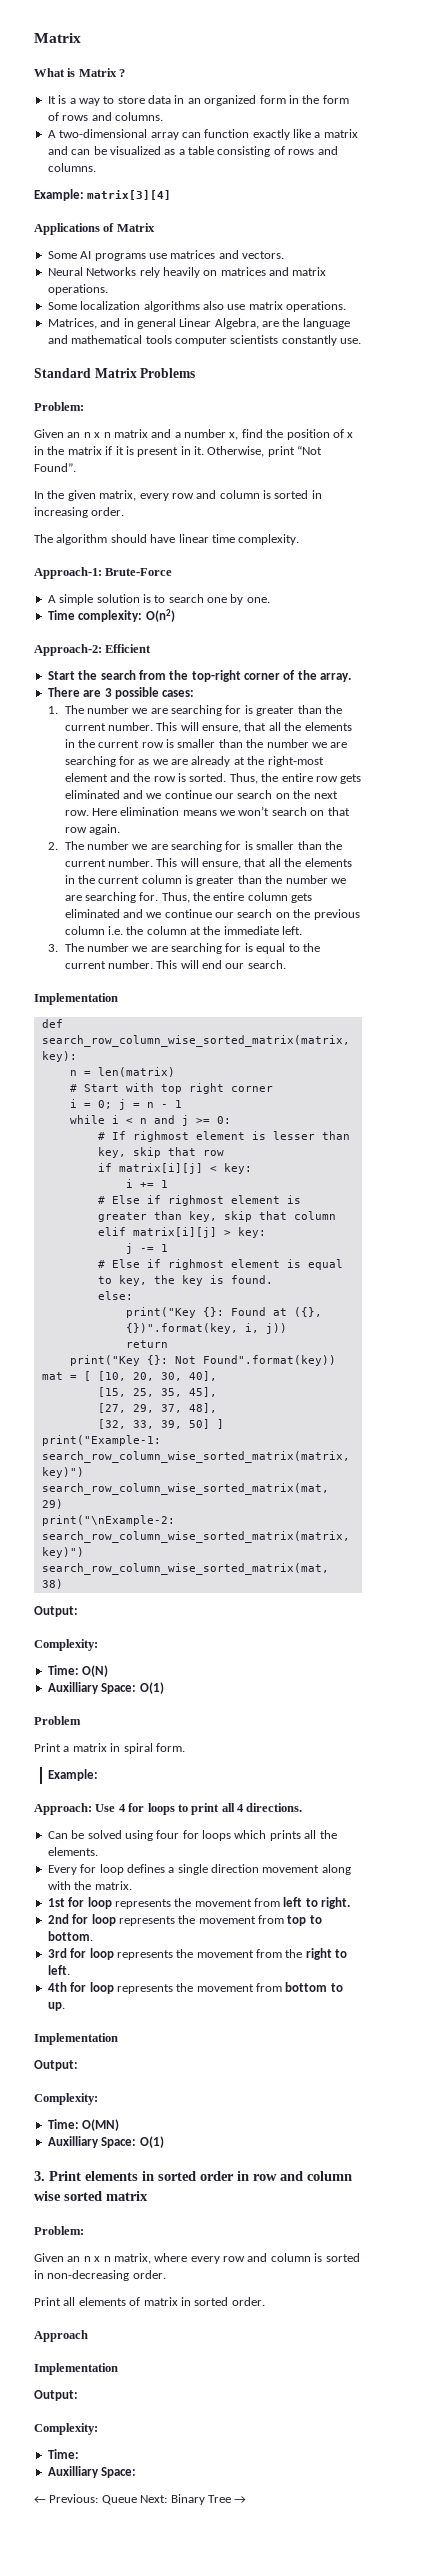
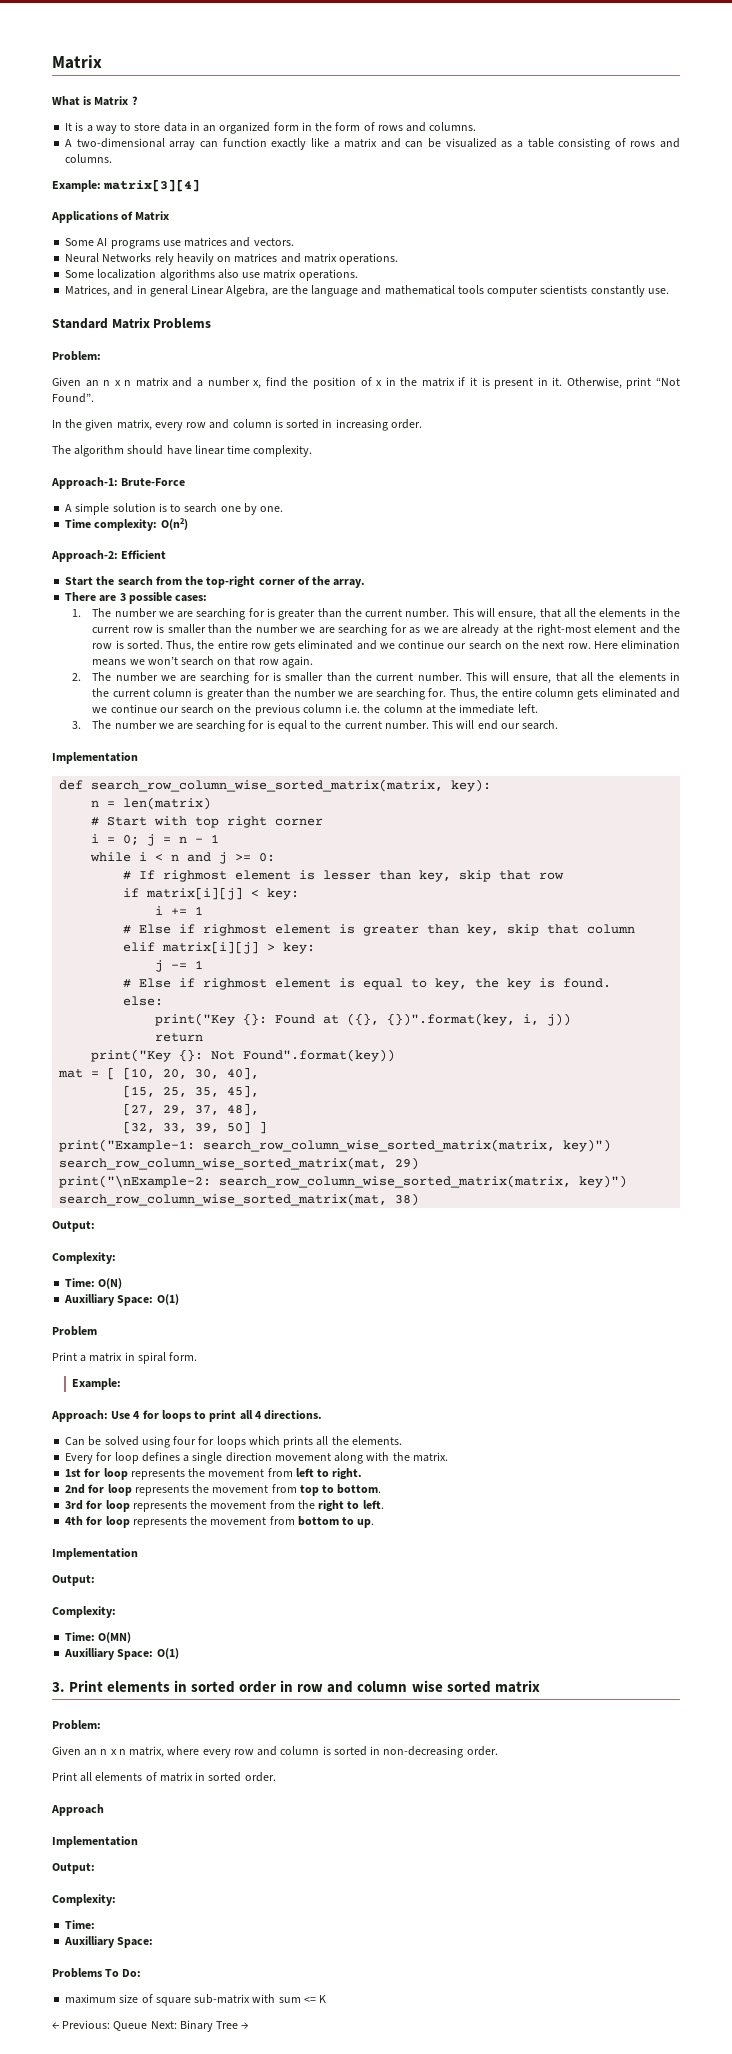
(137, 2472) none -> [52,1968,142,1978] [65,1994,327,2006] // Problems To Do: // maximum size of square sub-matrix with sum <= K

